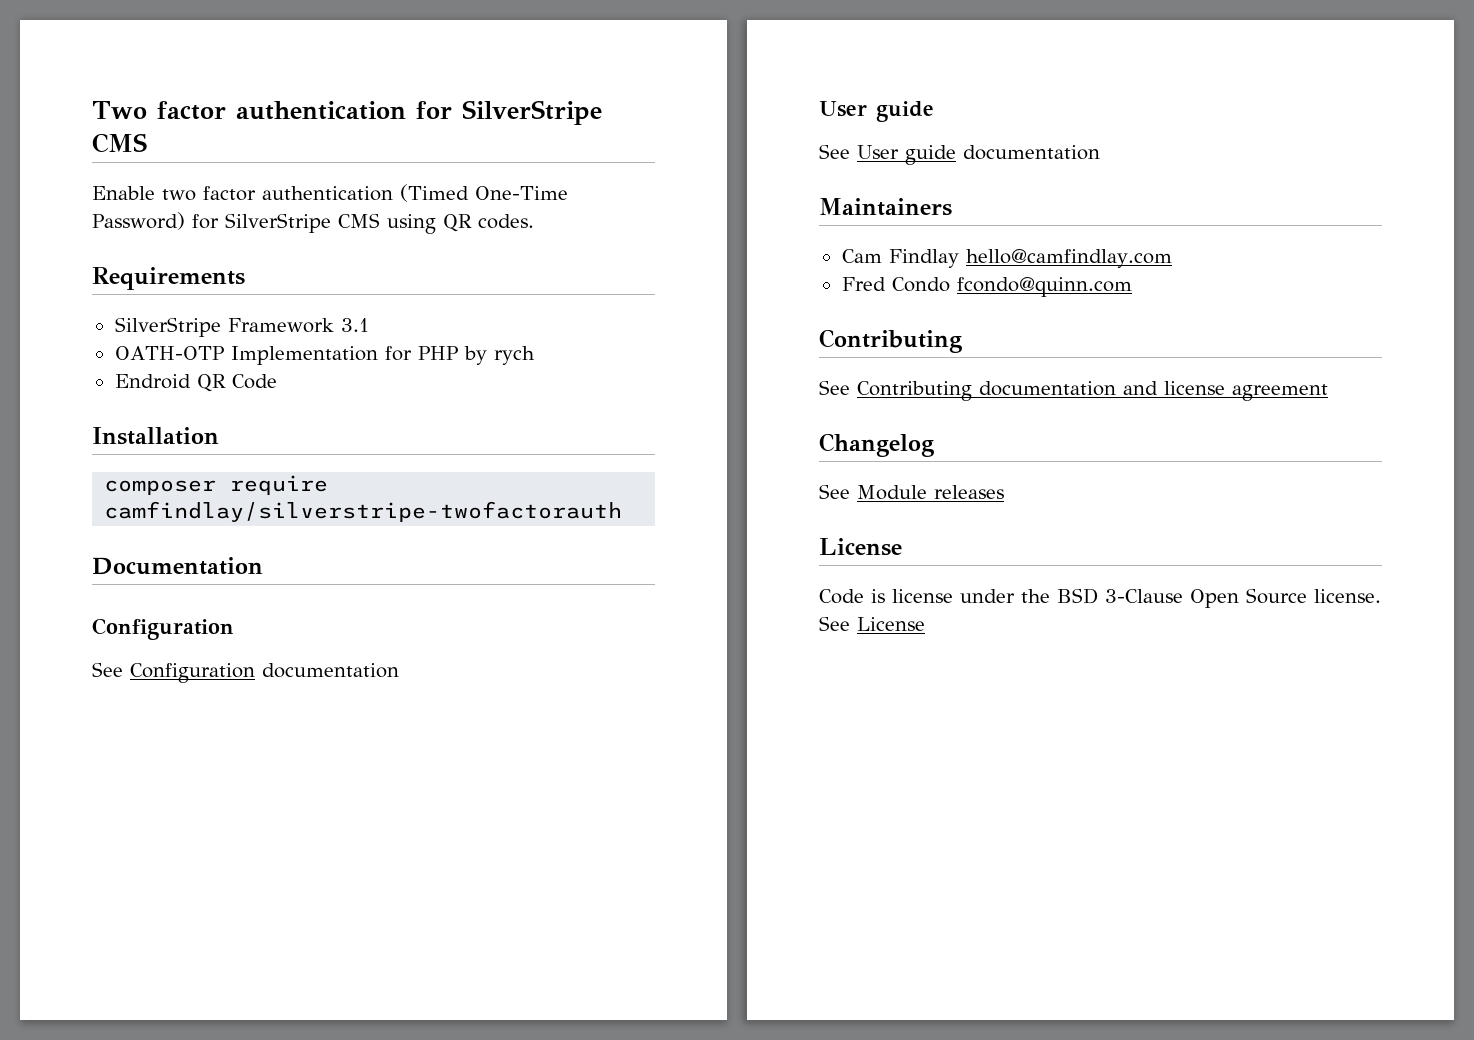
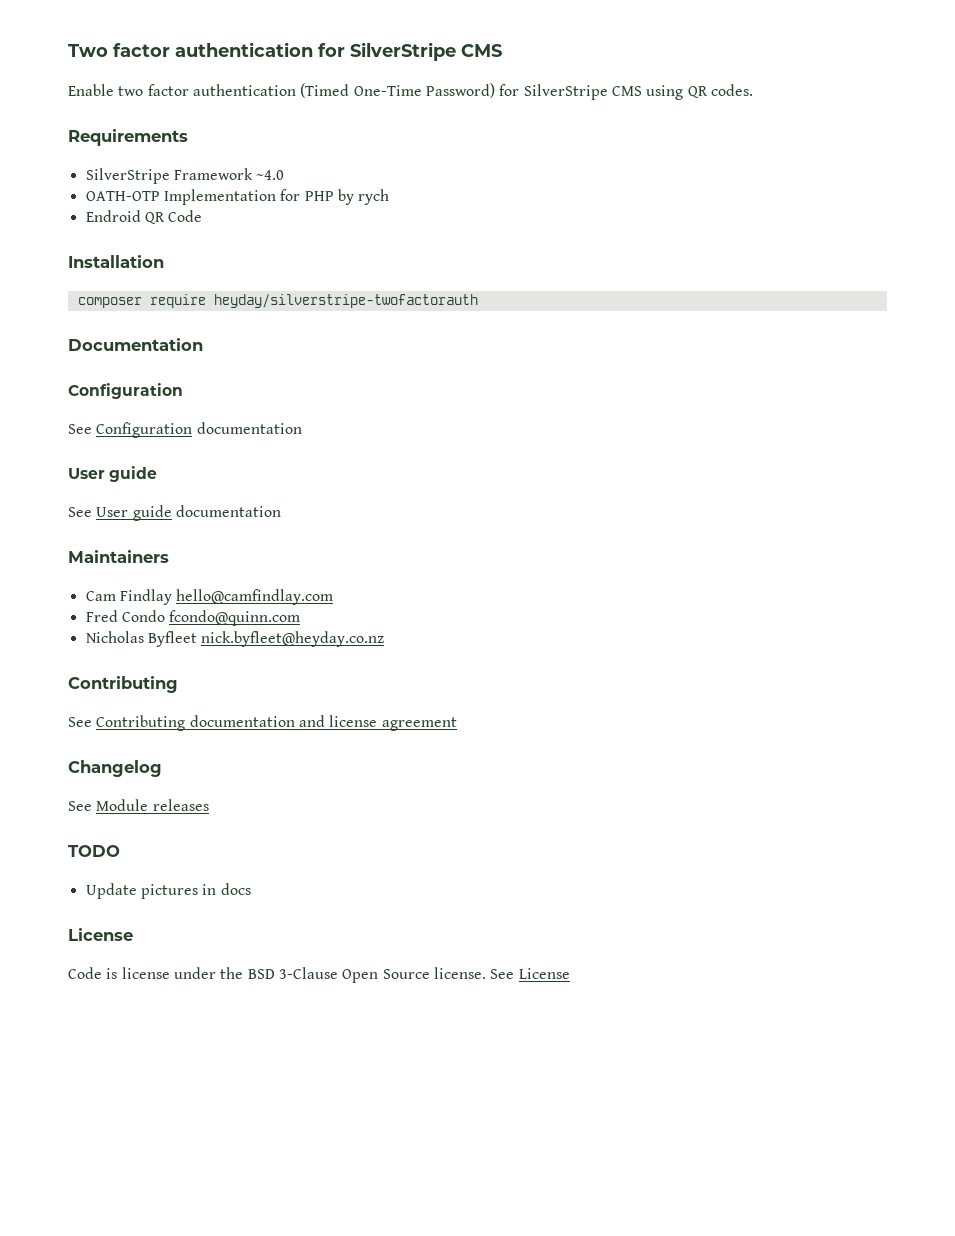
[340,318,369,332] 3.1 -> [256,170,285,180] ~4.0
[104,501,623,522] camfindlay/silverstripe-twofactorauth -> [213,294,478,308] heyday/silverstripe-twofactorauth
(1132, 287) none -> [85,631,385,647] // Nicholas Byfleet nick.byfleet@heyday.co.nz
(1004, 492) none -> [68,845,120,857] [85,883,251,899] // TODO // Update pictures in docs

